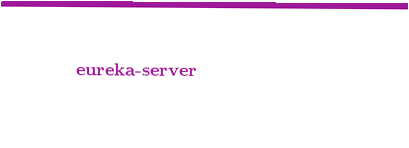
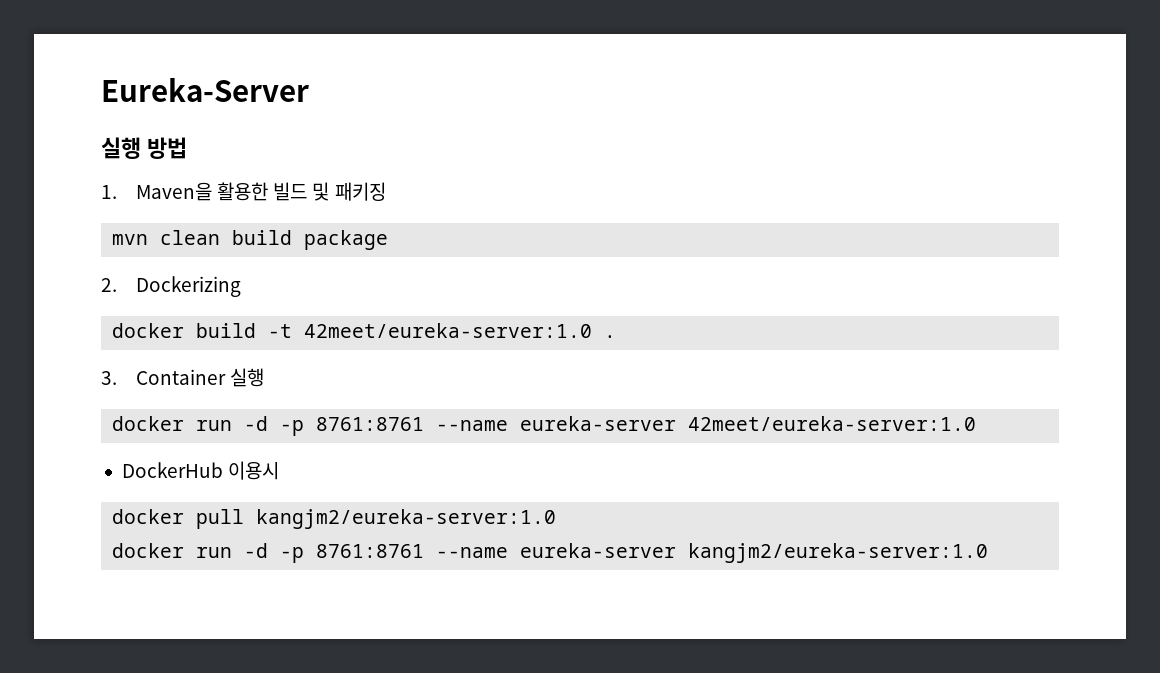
[75,63,198,77] eureka-server -> [101,77,309,102] [101,137,187,159] [101,182,386,201] [112,230,389,250] [101,276,242,297] [112,323,617,338] [101,368,265,387] [112,416,977,436] [121,461,280,480] [112,509,557,529] [112,543,989,563] Eureka-Server // 실행 방법 // 1. Maven을 활용한 빌드 및 패키징 // mvn clean build package // 2. Dockerizing // docker build -t 42meet/eureka-server:1.0 . // 3. Container 실행 // docker run -d -p 8761:8761 --name eureka-server 42meet/eureka-server:1.0 // DockerHub 이용시 // docker pull kangjm2/eureka-server:1.0 // docker run -d -p 8761:8761 --name eureka-server kangjm2/eureka-server:1.0

